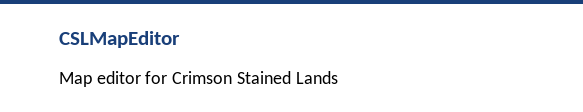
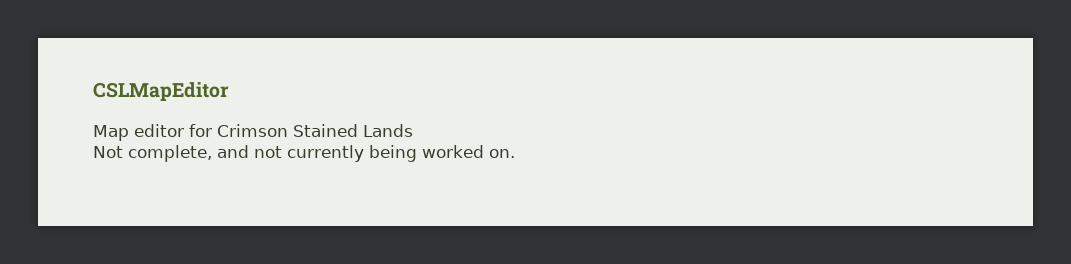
(338, 77) none -> [93,145,515,162] // Not complete, and not currently being worked on.

